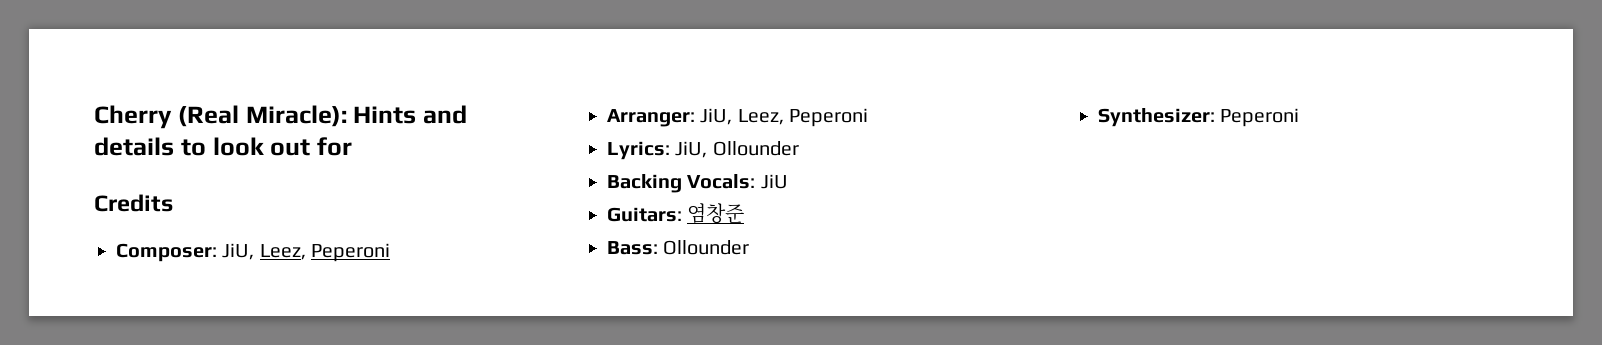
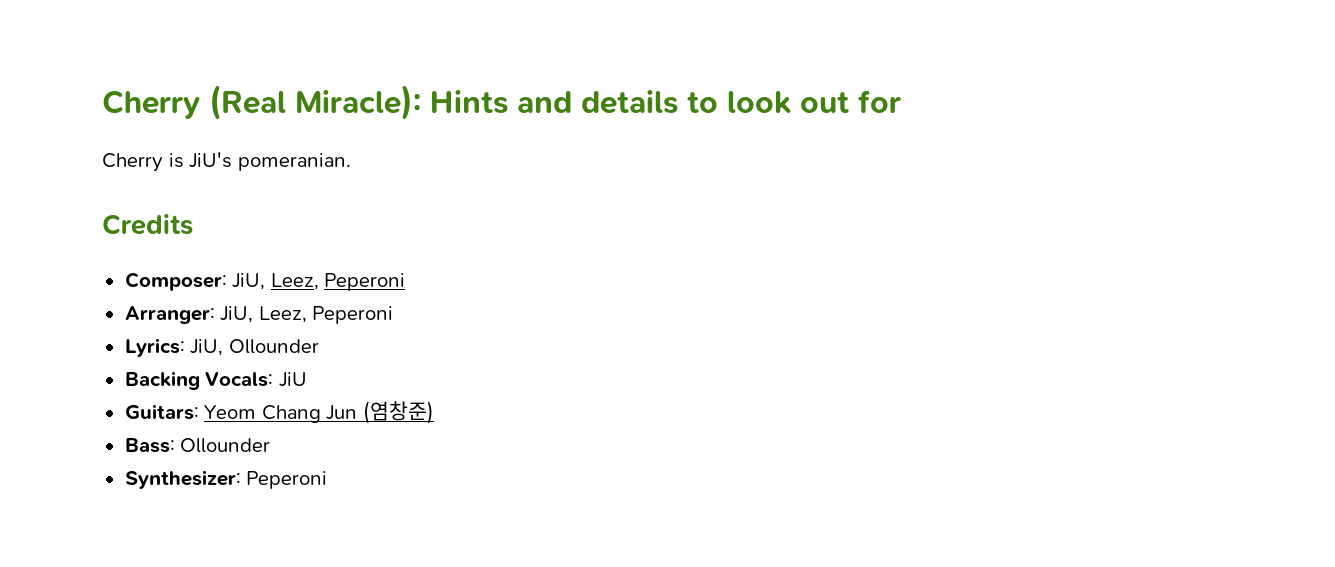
(352, 146) none -> [102,152,351,172] // Cherry is JiU's pomeranian.
[687,203,745,224] 염창준 -> [204,401,434,424] Yeom Chang Jun (염창준)

